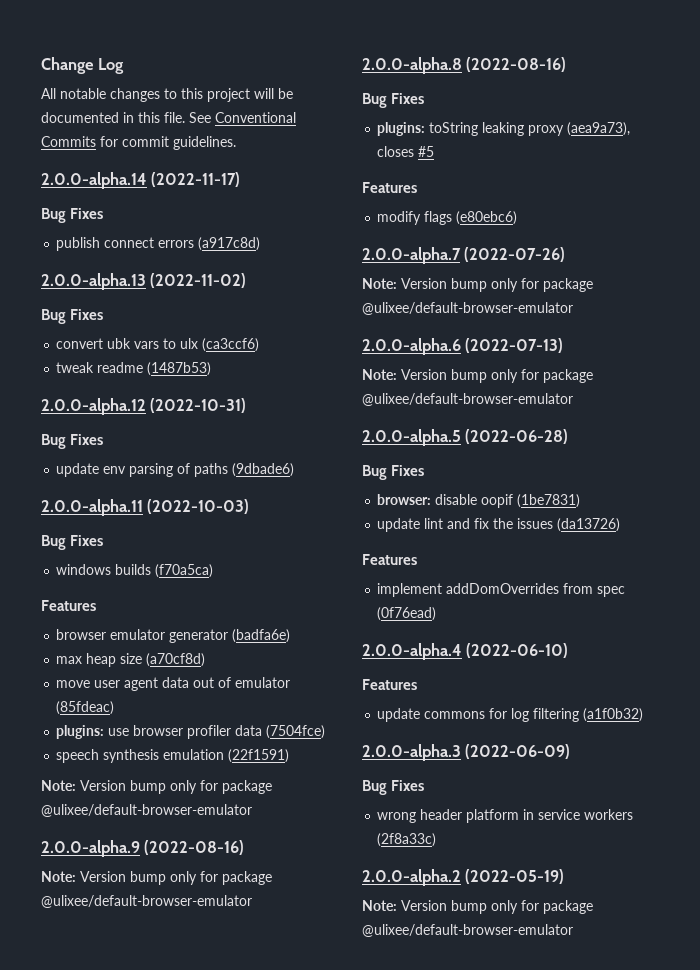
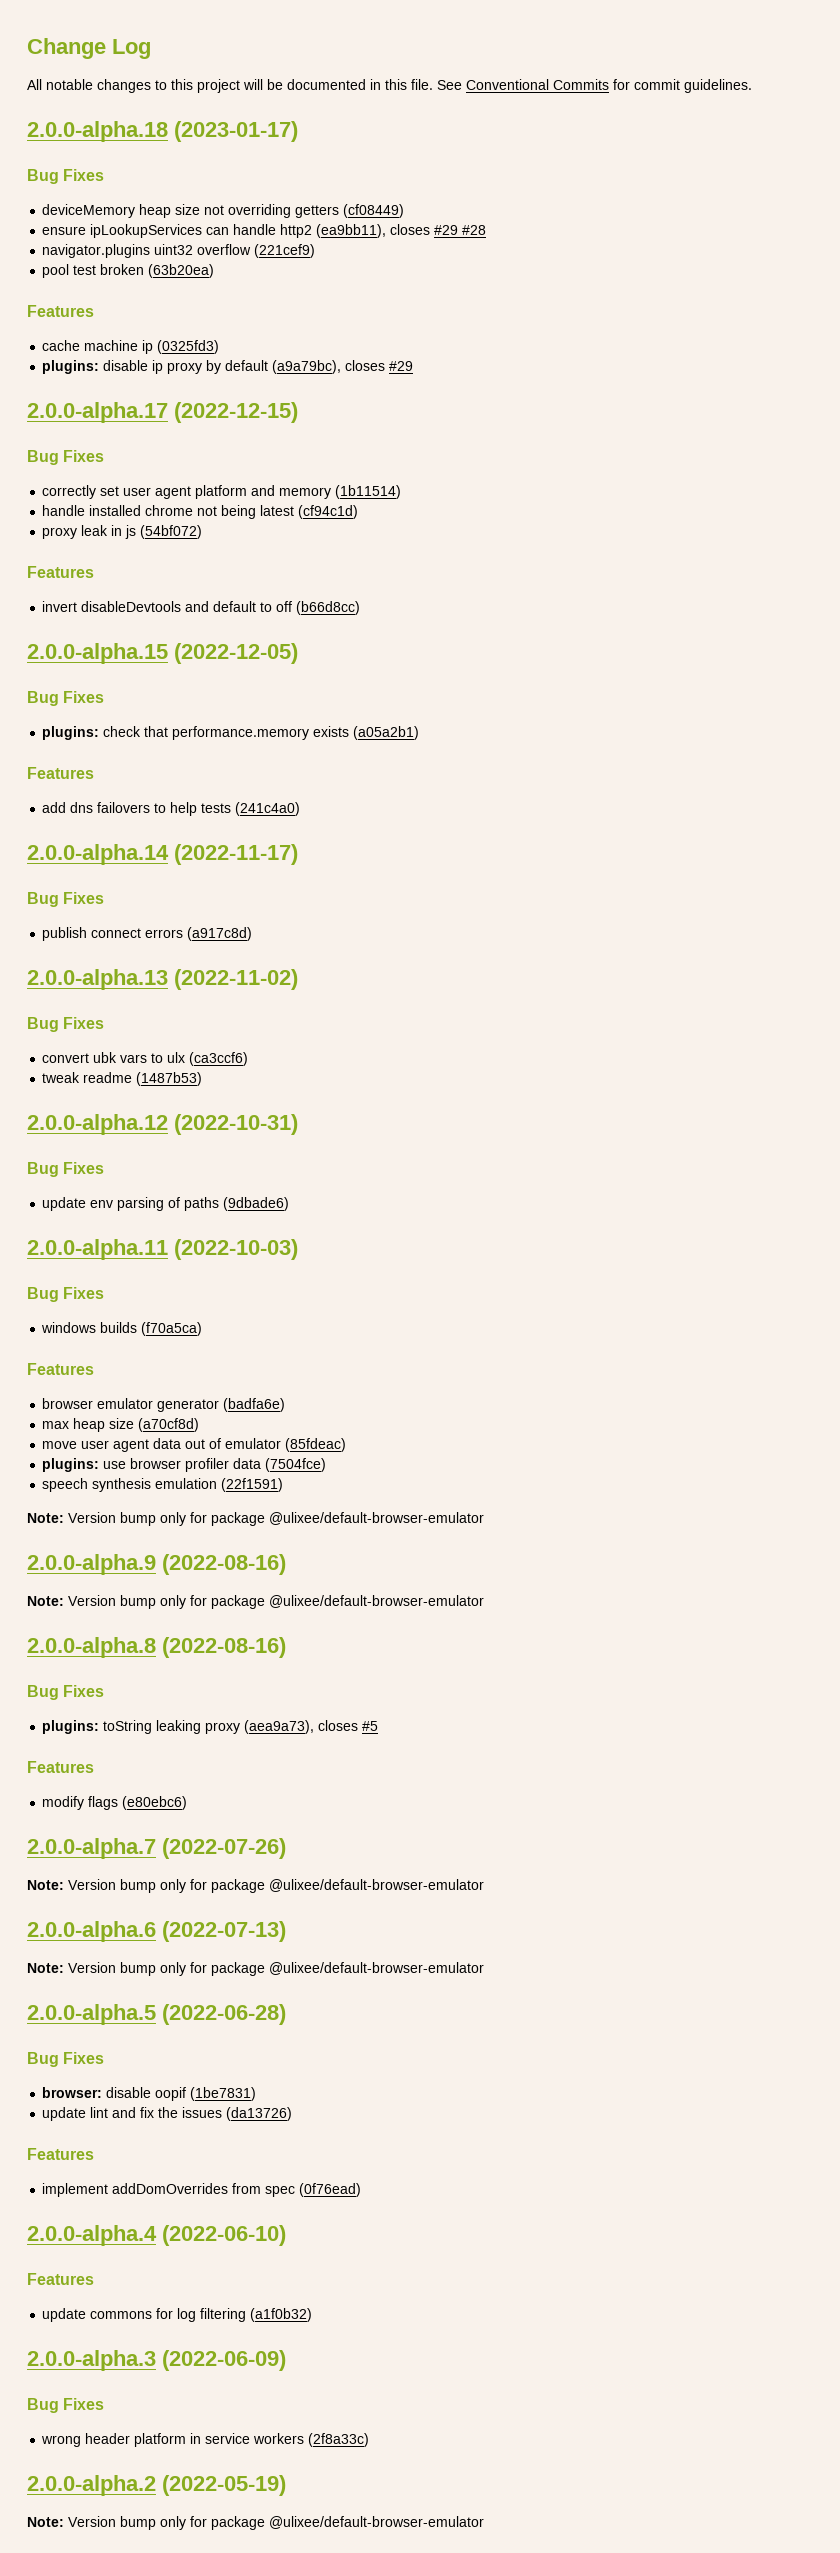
(236, 143) none -> [27,121,298,142] [27,169,105,184] [42,204,405,218] [42,224,487,238] [42,244,316,258] [42,264,215,278] [27,305,94,317] [42,340,220,354] [42,360,414,374] [27,402,298,423] [27,450,105,465] [42,485,402,499] [42,505,359,519] [42,525,203,539] [27,566,94,578] [42,601,361,615] [27,643,298,664] [27,691,105,706] [42,726,420,740] [27,767,94,779] [42,802,301,816] // 2.0.0-alpha.18 (2023-01-17) // Bug Fixes // deviceMemory heap size not overriding getters (cf08449) // ensure ipLookupServices can handle http2 (ea9bb11), closes #29 #28 // navigator.plugins uint32 overflow (221cef9) // pool test broken (63b20ea) // Features // cache machine ip (0325fd3) // plugins: disable ip proxy by default (a9a79bc), closes #29 // 2.0.0-alpha.17 (2022-12-15) // Bug Fixes // correctly set user agent platform and memory (1b11514) // handle installed chrome not being latest (cf94c1d) // proxy leak in js (54bf072) // Features // invert disableDevtools and default to off (b66d8cc) // 2.0.0-alpha.15 (2022-12-05) // Bug Fixes // plugins: check that performance.memory exists (a05a2b1) // Features // add dns failovers to help tests (241c4a0)

